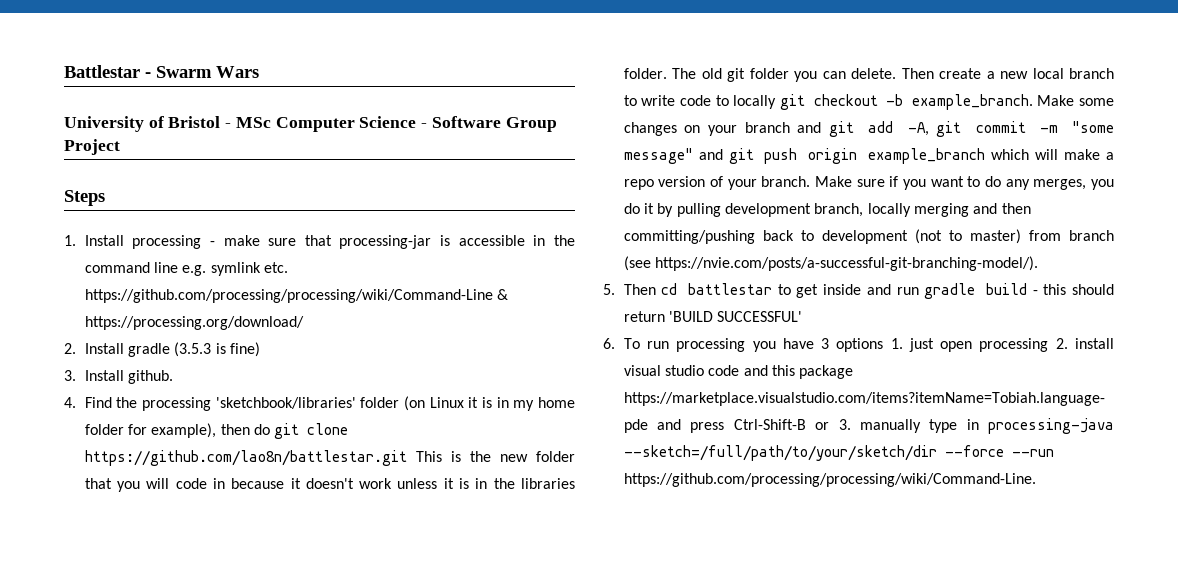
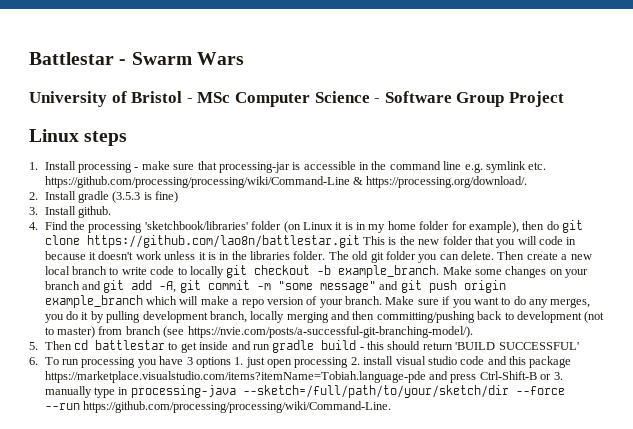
[64,190,105,206] Steps -> [29,129,128,146] Linux steps
[84,316,304,330] https://processing.org/download/ -> [366,176,528,188] https://processing.org/download/.

